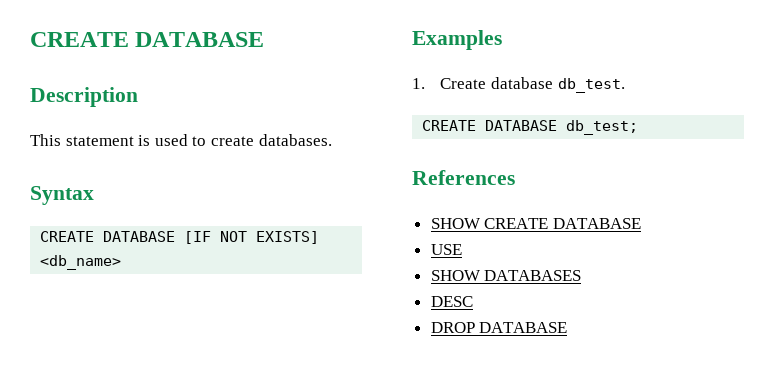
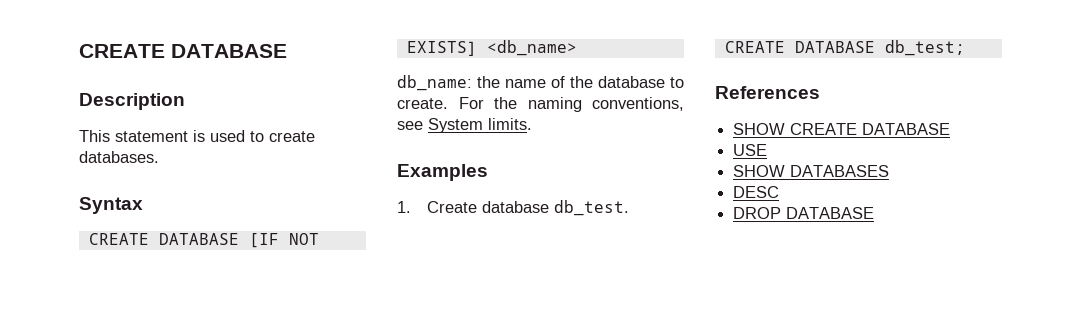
(122, 262) none -> [397,75,684,91] [397,97,684,112] [397,118,532,133] // db_name: the name of the database to create. For the naming conventions, see System limits.

